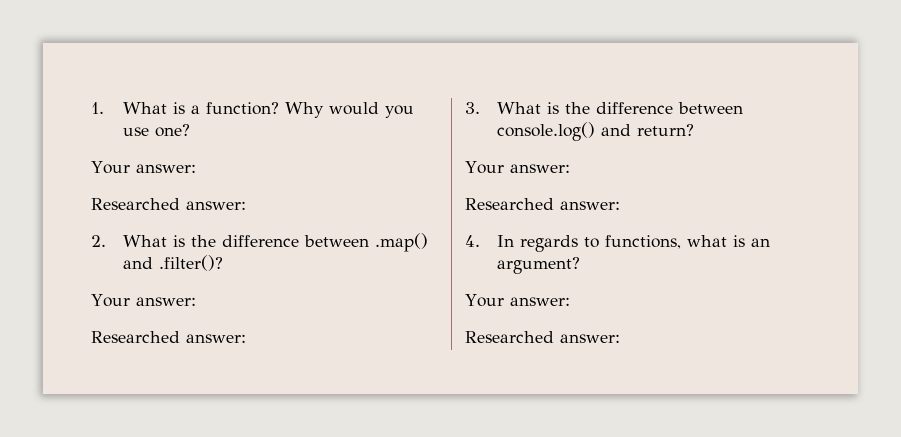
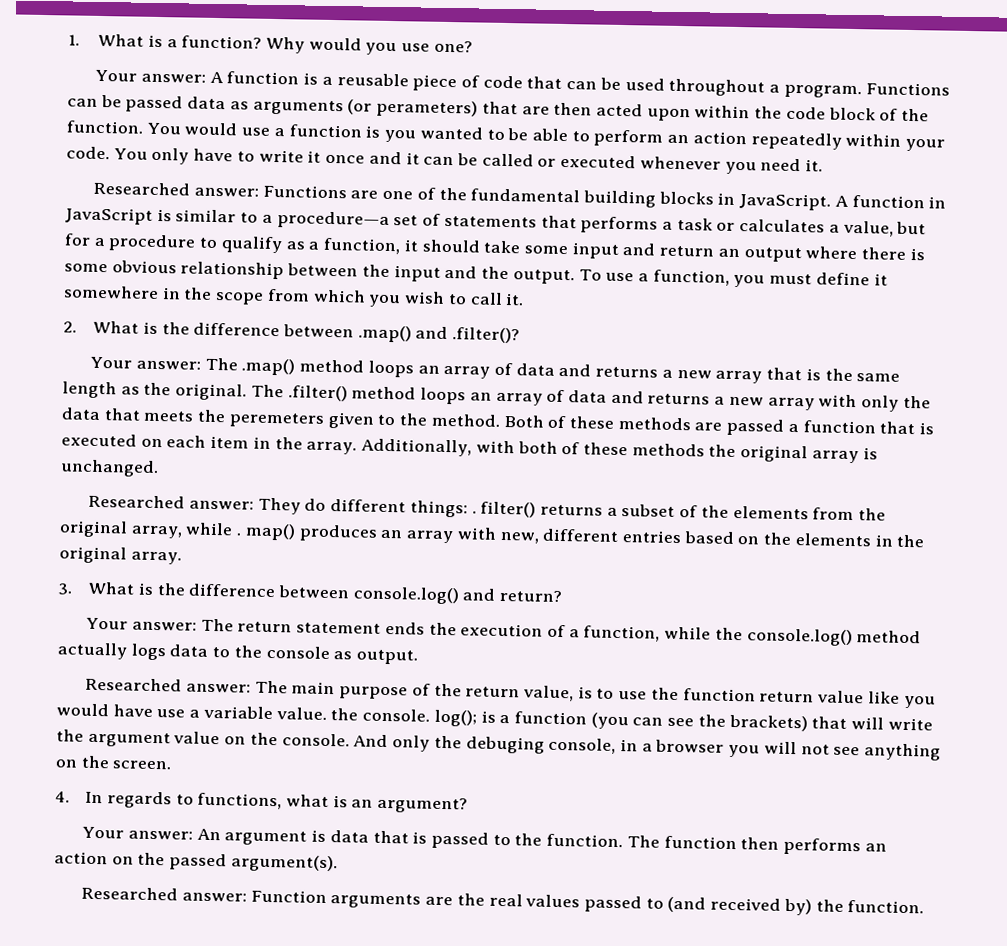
[91,198,246,210] // Researched answer: -> [209,71,950,99] [67,94,930,122] [66,120,946,152] [66,146,824,175] [93,181,947,211] [65,207,927,237] [64,233,925,263] [64,260,888,288] [63,285,525,308] A function is a reusable piece of code that can be used throughout a program. Functions can be passed data as arguments (or perameters) that are then acted upon within the code block of the function. You would use a function is you wanted to be able to perform an action repeatedly within your code. You only have to write it once and it can be called or executed whenever you need it. // Researched answer: Functions are one of the fundamental building blocks in JavaScript. A function in JavaScript is similar to a procedure—a set of statements that performs a task or calculates a value, but for a procedure to qualify as a function, it should take some input and return an output where there is some obvious relationship between the input and the output. To use a function, you must define it somewhere in the scope from which you wish to call it.
[91,331,246,343] // Researched answer: -> [204,357,901,384] [62,381,931,412] [61,407,935,436] [61,433,878,464] [60,459,159,478] [88,494,887,521] [59,520,925,548] [59,546,182,565] The .map() method loops an array of data and returns a new array that is the same length as the original. The .filter() method loops an array of data and returns a new array with only the data that meets the peremeters given to the method. Both of these methods are passed a function that is executed on each item in the array. Additionally, with both of these methods the original array is unchanged. // Researched answer: They do different things: . filter() returns a subset of the elements from the original array, while . map() produces an array with new, different entries based on the elements in the original array.
[465,198,620,210] // Researched answer: -> [200,618,922,647] [57,642,419,665] [85,677,936,709] [56,703,933,732] [56,729,942,761] [55,755,172,770] The return statement ends the execution of a function, while the console.log() method actually logs data to the console as output. // Researched answer: The main purpose of the return value, is to use the function return value like you would have use a variable value. the console. log(); is a function (you can see the brackets) that will write the argument value on the console. And only the debuging console, in a browser you will not see anything on the screen.
[465,331,620,343] // Researched answer: -> [196,828,887,856] [54,851,338,873] [81,886,925,916] An argument is data that is passed to the function. The function then performs an action on the passed argument(s). // Researched answer: Function arguments are the real values passed to (and received by) the function.

